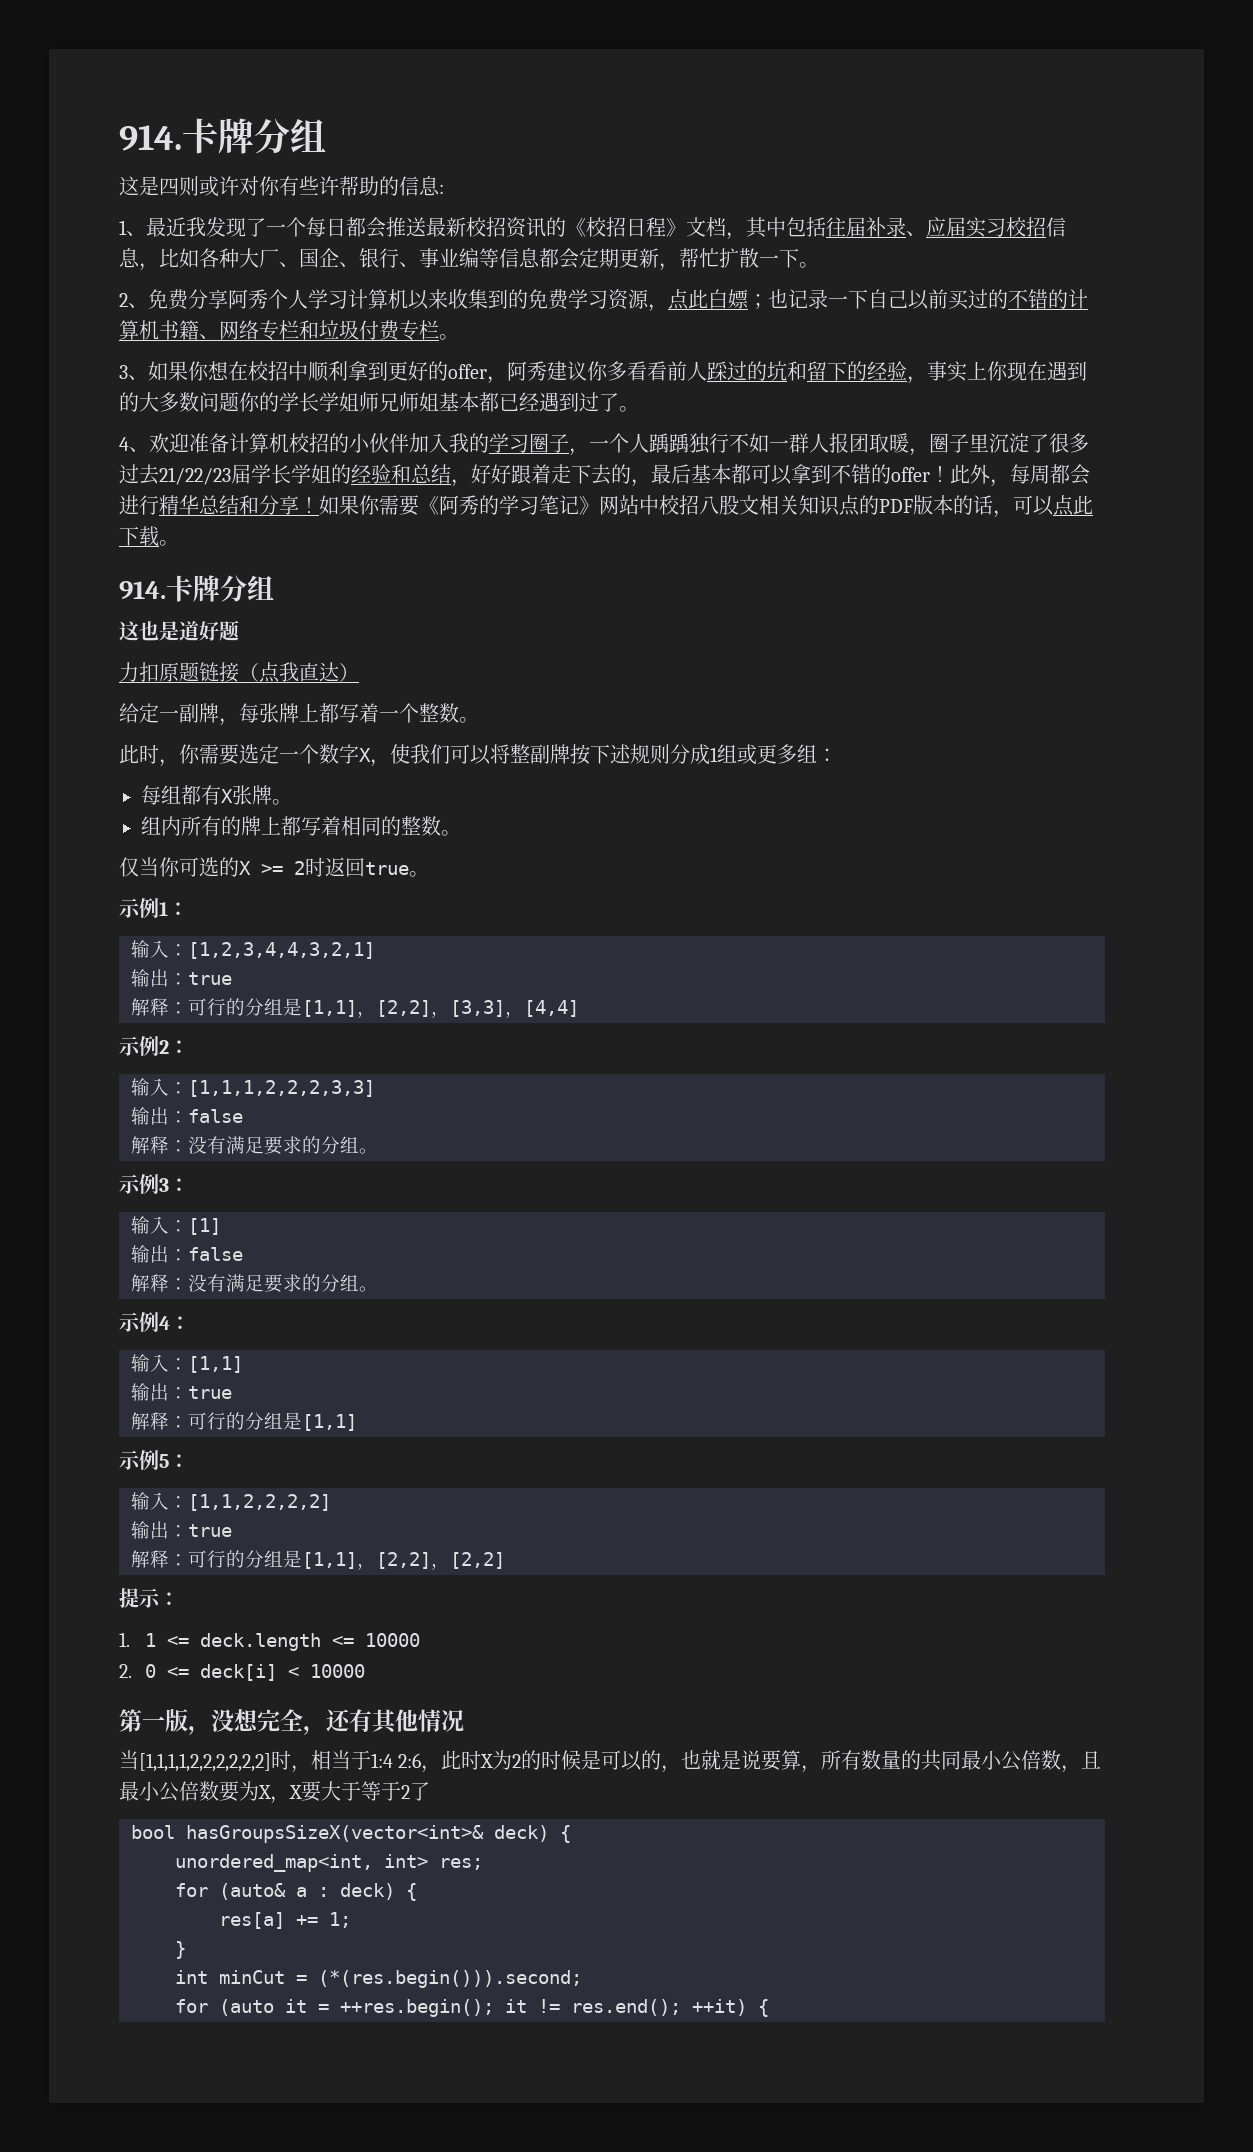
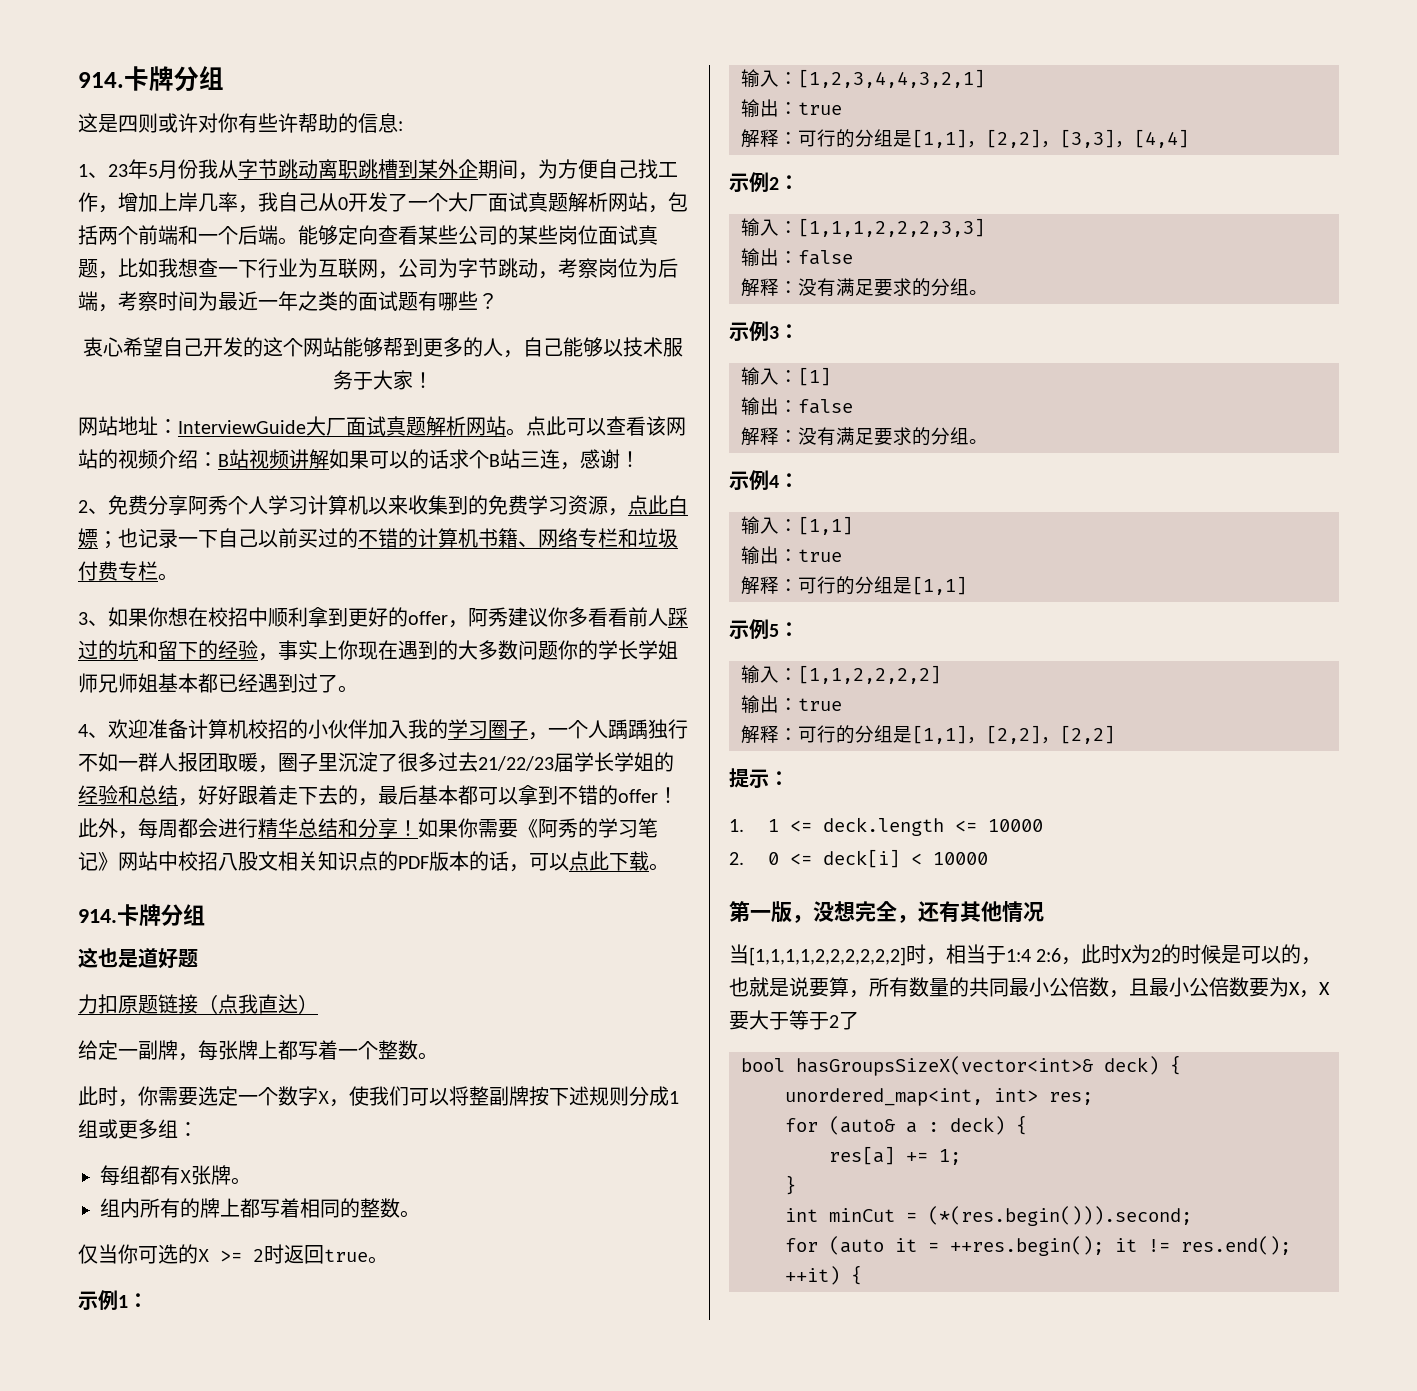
[146,217,1066,240] [119,248,819,271] 最近我发现了一个每日都会推送最新校招资讯的《校招日程》文档，其中包括往届补录、应届实习校招信息，比如各种大厂、国企、银行、事业编等信息都会定期更新，帮忙扩散一下。 -> [108,159,678,180] [78,192,688,213] [78,225,658,245] [78,258,678,279] [78,291,498,312] [83,337,683,358] [333,370,433,390] [78,416,686,436] [78,449,640,470] 23年5月份我从字节跳动离职跳槽到某外企期间，为方便自己找工作，增加上岸几率，我自己从0开发了一个大厂面试真题解析网站，包括两个前端和一个后端。能够定向查看某些公司的某些岗位面试真题，比如我想查一下行业为互联网，公司为字节跳动，考察岗位为后端，考察时间为最近一年之类的面试题有哪些？ // 衷心希望自己开发的这个网站能够帮到更多的人，自己能够以技术服务于大家！ // 网站地址：InterviewGuide大厂面试真题解析网站。点此可以查看该网站的视频介绍：B站视频讲解如果可以的话求个B站三连，感谢！

